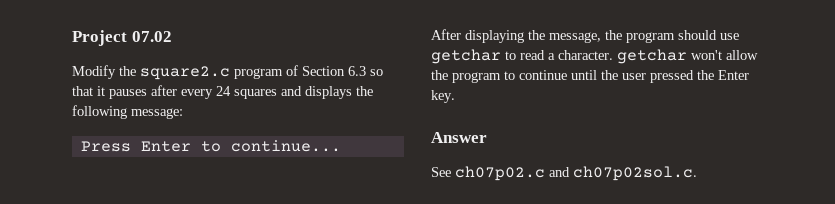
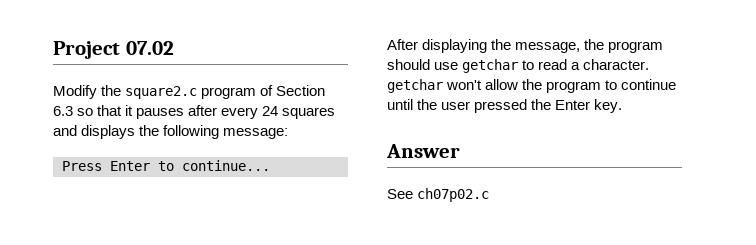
[549,166,697,181] and ch07p02sol.c. -> (490, 195) none

